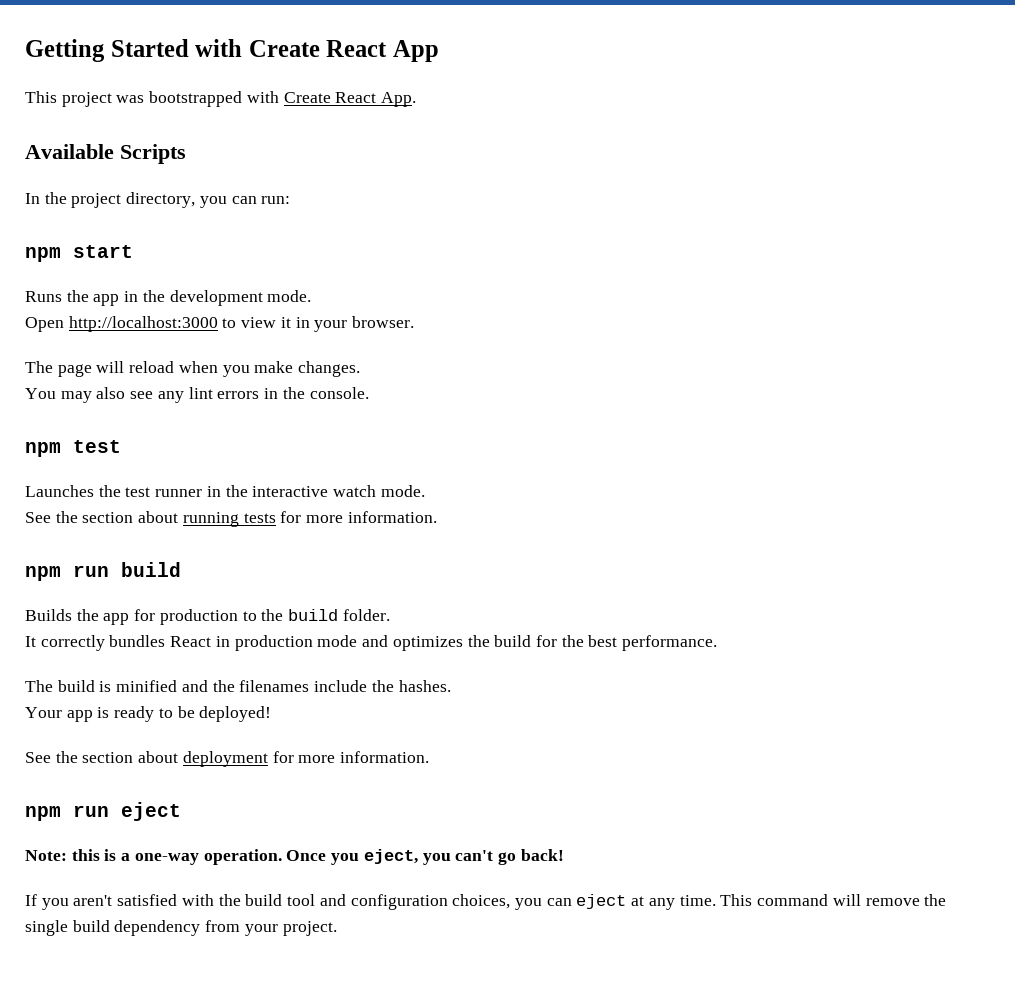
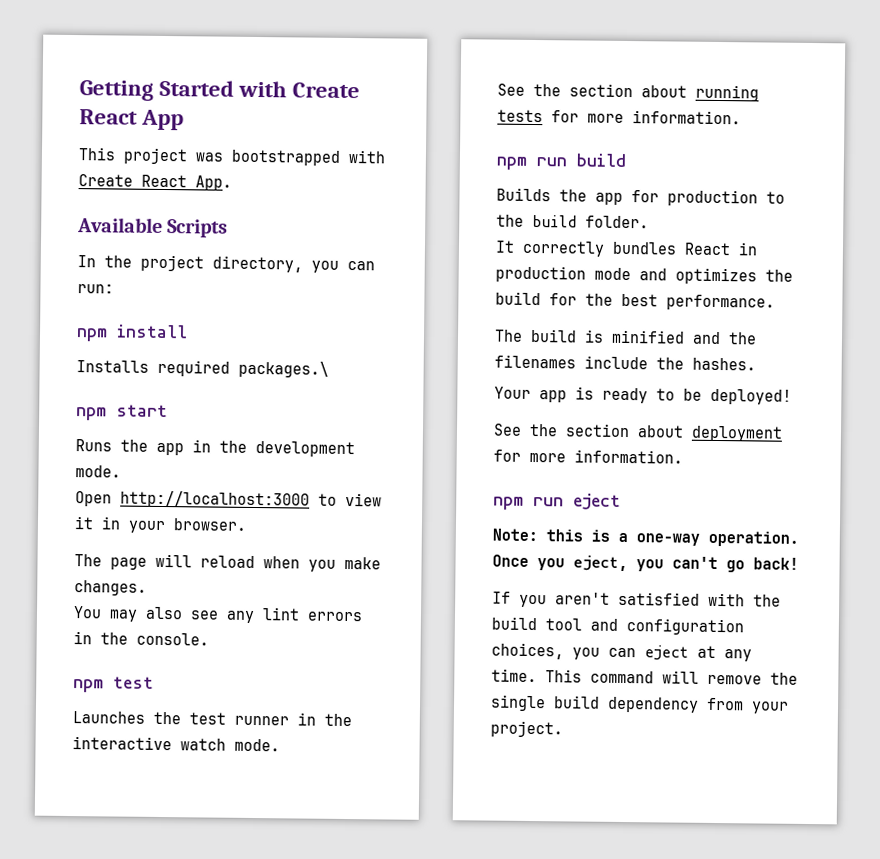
(291, 200) none -> [76,324,188,342] [76,359,329,378] // npm install // Installs required packages.\

